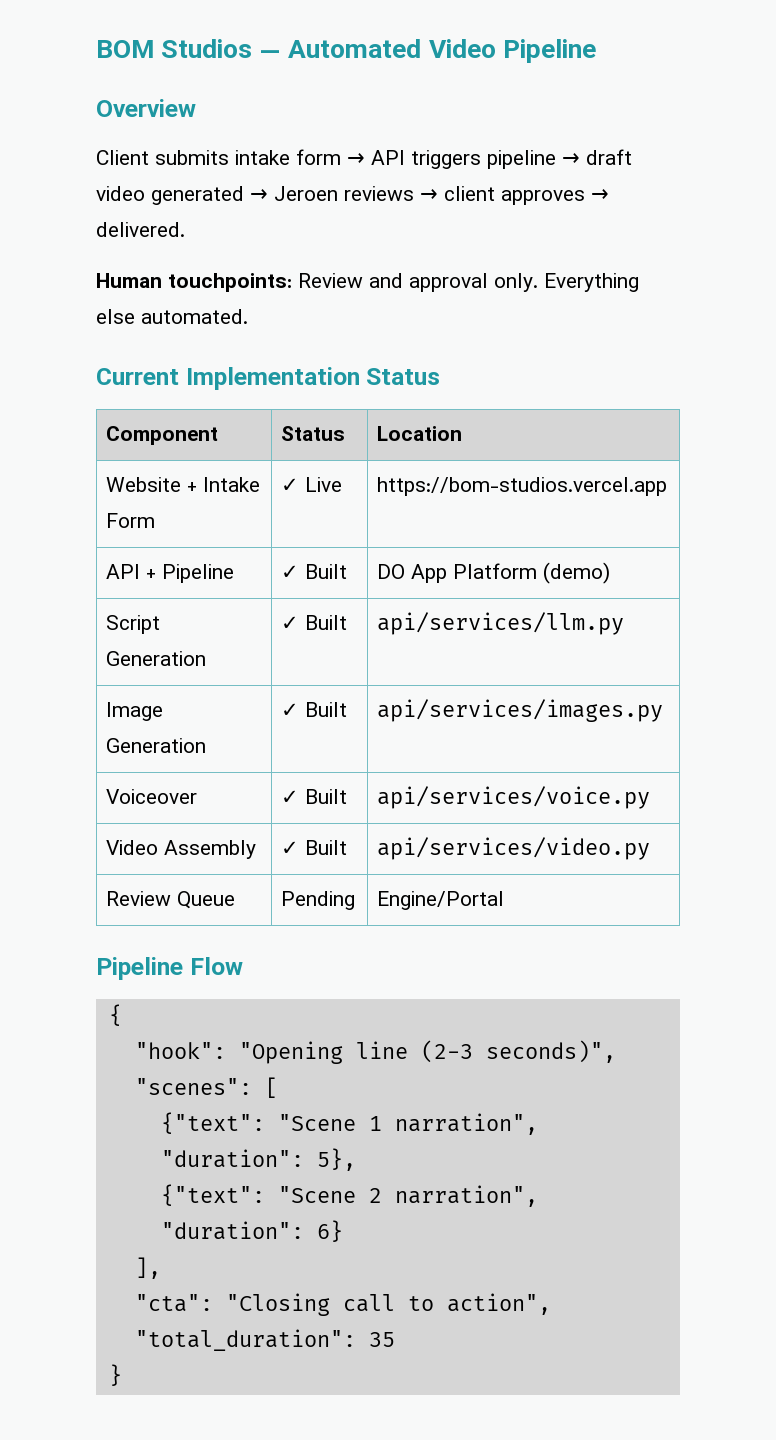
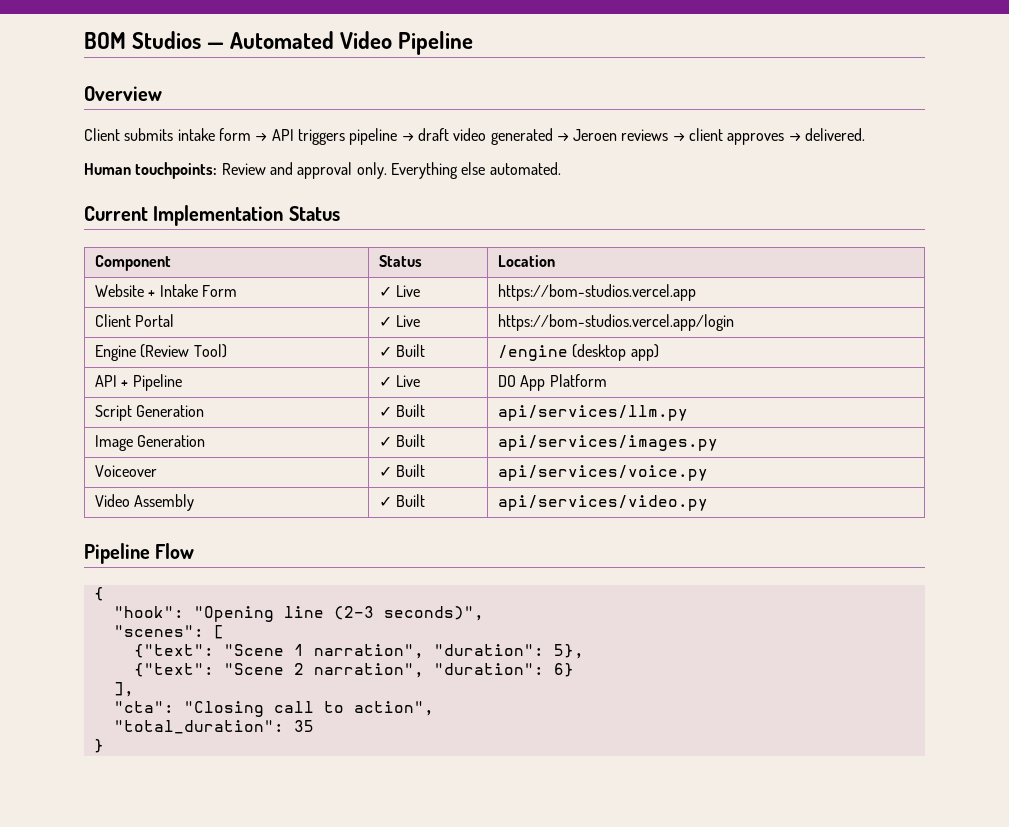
(668, 486) none -> [95,314,175,327] [379,315,421,327] [498,314,735,331] [95,344,227,361] [379,344,426,357] [498,344,659,361] // Client Portal | ✓ Live | https://bom-studios.vercel.app/login // Engine (Review Tool) | ✓ Built | /engine (desktop app)
[305,564,348,579] Built -> [396,375,421,387] Live
[543,562,611,584] (demo) -> (607, 380) none
[106,891,236,909] [281,891,356,910] [377,891,505,910] // Review Queue | Pending | Engine/Portal -> (709, 503) none

